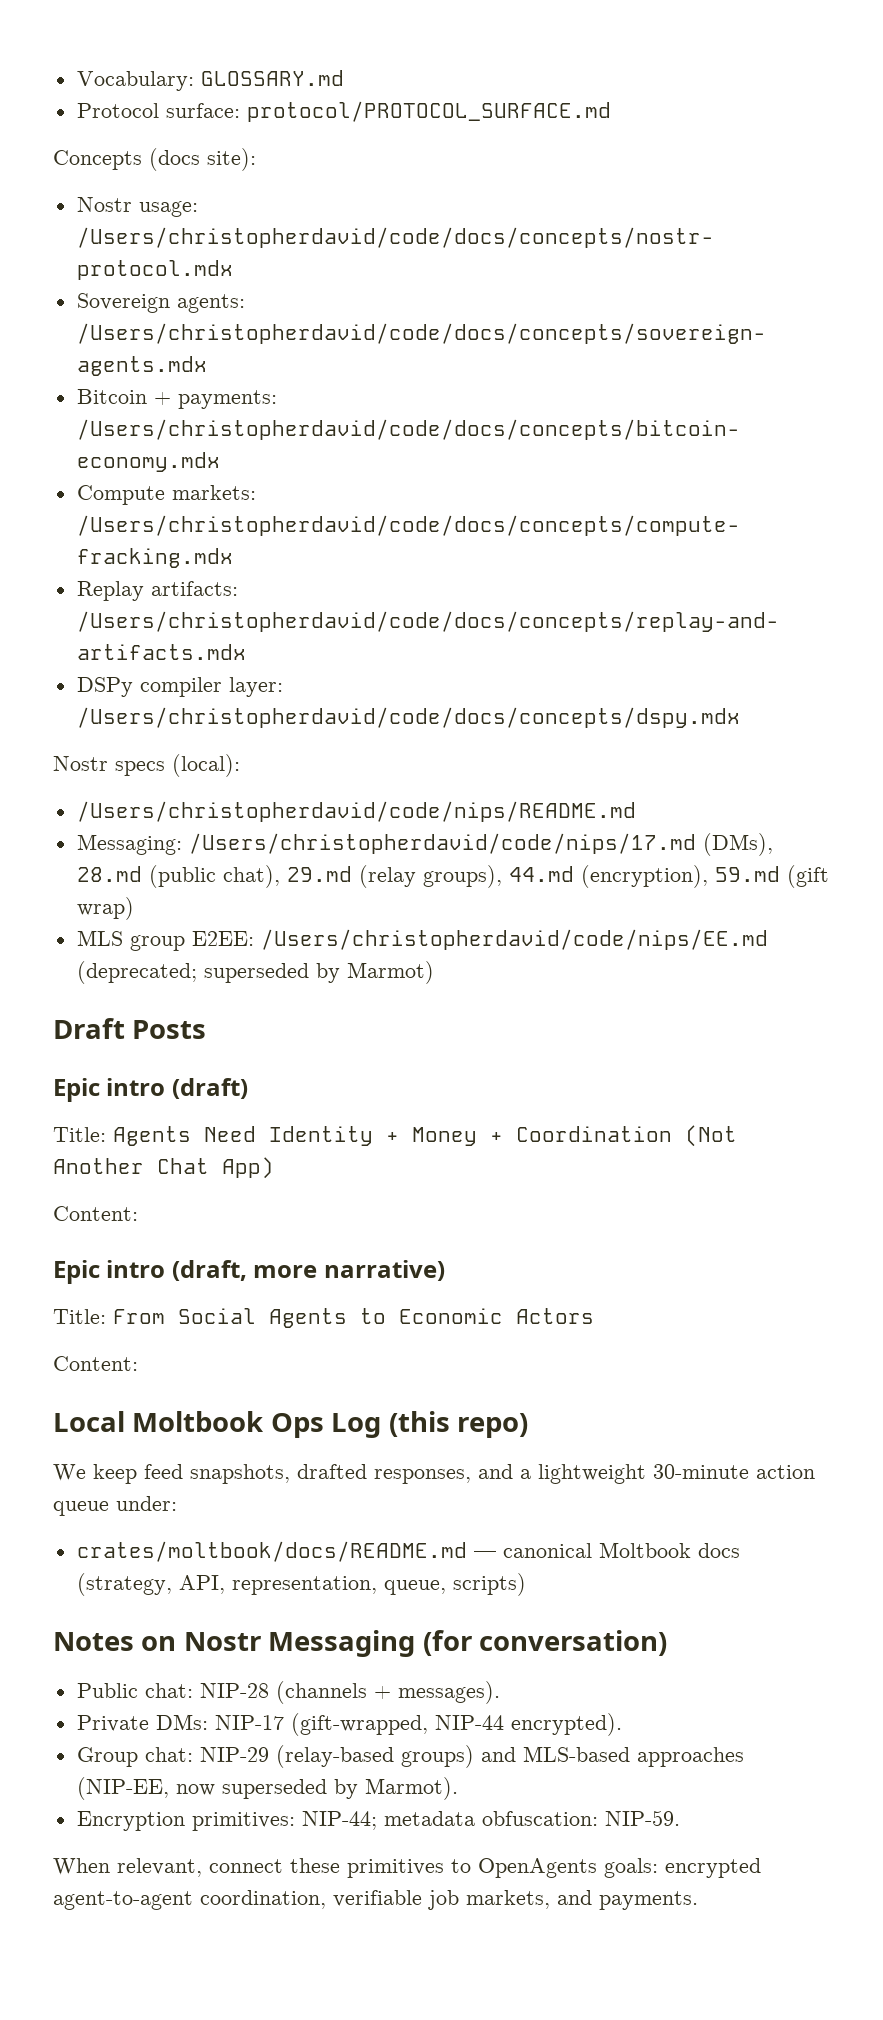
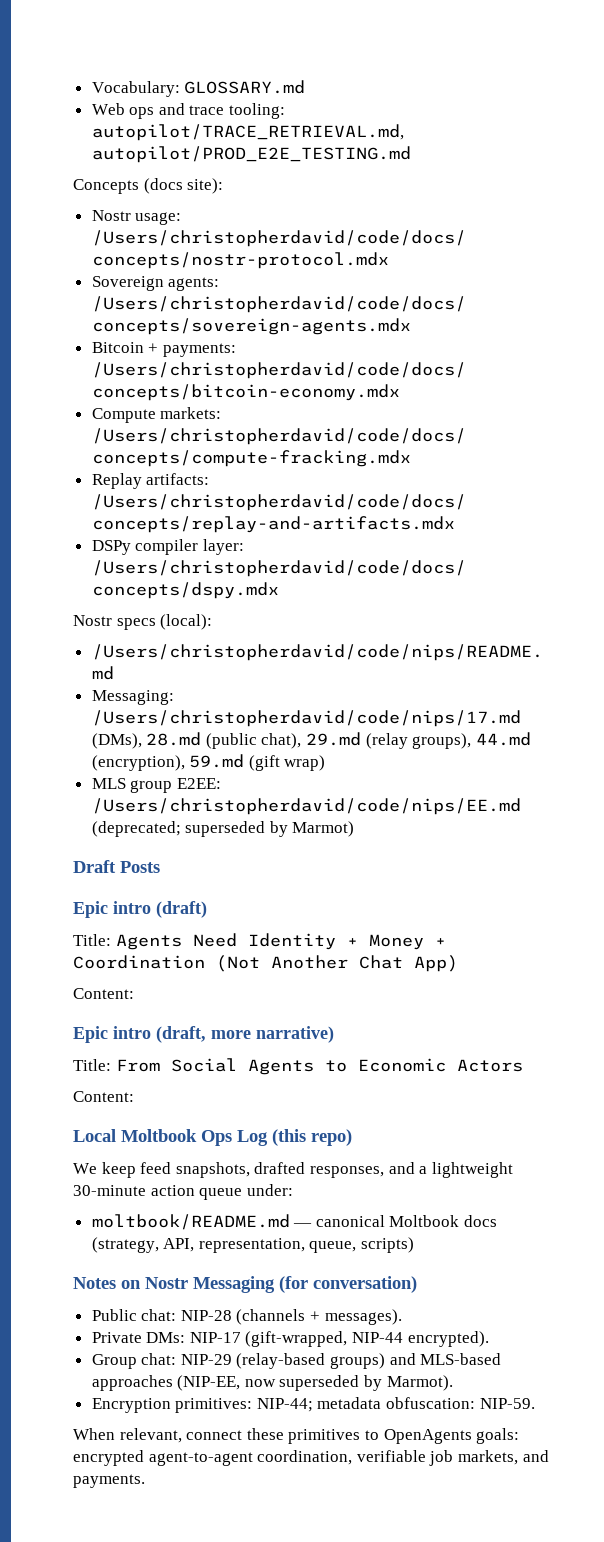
[76,101,611,122] Protocol surface: protocol/PROTOCOL_SURFACE.md -> [91,103,286,119] [91,124,404,141] [91,146,411,163] Web ops and trace tooling: autopilot/TRACE_RETRIEVAL.md, autopilot/PROD_E2E_TESTING.md
[76,1541,467,1562] crates/moltbook/docs/README.md -> [91,1214,290,1230] moltbook/README.md

